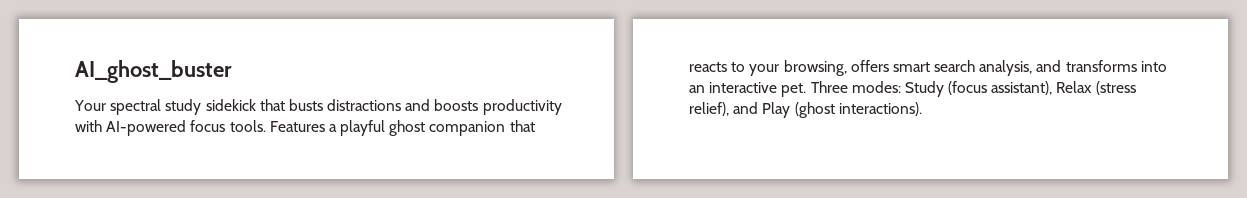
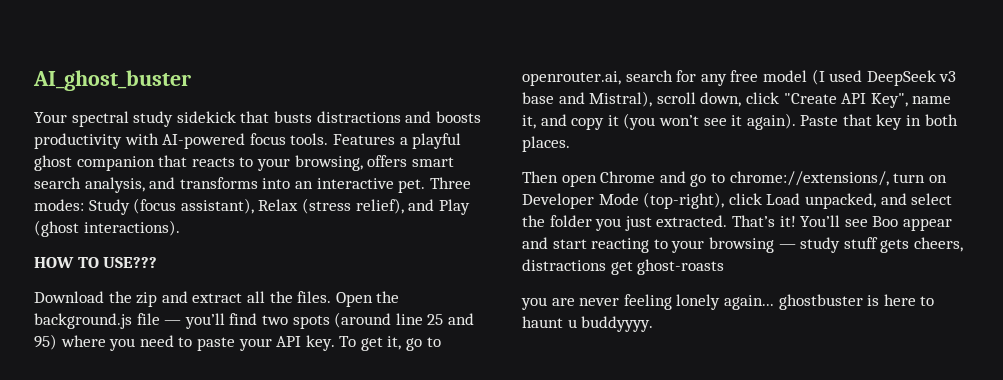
(922, 109) none -> [34,257,158,268] [34,291,400,307] [34,312,474,329] [34,334,441,351] [522,69,957,86] [522,91,952,108] [522,113,958,130] [522,136,570,152] [522,171,947,187] [522,192,953,209] [522,215,952,231] [522,237,963,253] [522,259,725,275] [521,294,935,310] [522,316,654,332] // HOW TO USE??? // Download the zip and extract all the files. Open the background.js file — you’ll find two spots (around line 25 and 95) where you need to paste your API key. To get it, go to openrouter.ai, search for any free model (I used DeepSeek v3 base and Mistral), scroll down, click "Create API Key", name it, and copy it (you won’t see it again). Paste that key in both places. // Then open Chrome and go to chrome://extensions/, turn on Developer Mode (top-right), click Load unpacked, and select the folder you just extracted. That’s it! You’ll see Boo appear and start reacting to your browsing — study stuff gets cheers, distractions get ghost-roasts // you are never feeling lonely again... ghostbuster is here to haunt u buddyyyy.

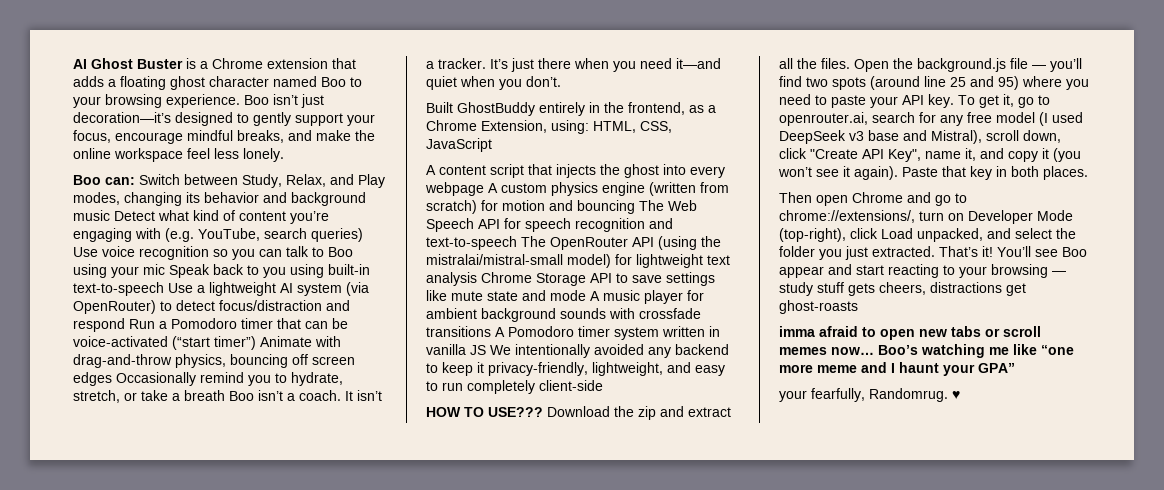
[33,70,191,91] [34,111,481,127] [34,133,462,149] [34,155,454,171] [34,177,471,193] [34,198,470,215] [34,220,180,237] AI_ghost_buster // Your spectral study sidekick that busts distractions and boosts productivity with AI-powered focus tools. Features a playful ghost companion that reacts to your browsing, offers smart search analysis, and transforms into an interactive pet. Three modes: Study (focus assistant), Relax (stress relief), and Play (ghost interactions). -> [73,58,356,69] [73,76,362,90] [73,94,324,108] [73,112,375,126] [73,130,375,144] [73,148,284,162] [73,174,385,188] [73,192,366,206] [73,210,329,224] [73,228,363,242] [73,246,353,260] [73,264,370,278] [73,282,369,296] [73,300,350,314] [73,318,348,332] [73,336,341,350] [73,354,355,368] [73,372,343,386] [73,390,382,403] [426,58,721,72] [426,76,561,90] [426,102,716,116] [426,120,672,134] [426,138,492,152] [426,164,725,178] [425,182,729,196] [426,200,697,214] [426,218,673,232] [426,236,721,250] [426,254,730,268] [426,272,715,286] [426,290,704,304] [426,308,701,322] [426,326,720,340] [426,344,729,358] [426,362,725,376] [426,380,603,394] AI Ghost Buster is a Chrome extension that adds a floating ghost character named Boo to your browsing experience. Boo isn’t just decoration—it’s designed to gently support your focus, encourage mindful breaks, and make the online workspace feel less lonely. // Boo can: Switch between Study, Relax, and Play modes, changing its behavior and background music Detect what kind of content you’re engaging with (e.g. YouTube, search queries) Use voice recognition so you can talk to Boo using your mic Speak back to you using built-in text-to-speech Use a lightweight AI system (via OpenRouter) to detect focus/distraction and respond Run a Pomodoro timer that can be voice-activated (“start timer”) Animate with drag-and-throw physics, bouncing off screen edges Occasionally remind you to hydrate, stretch, or take a breath Boo isn’t a coach. It isn’t a tracker. It’s just there when you need it—and quiet when you don’t. // Built GhostBuddy entirely in the frontend, as a Chrome Extension, using: HTML, CSS, JavaScript // A content script that injects the ghost into every webpage A custom physics engine (written from scratch) for motion and bouncing The Web Speech API for speech recognition and text-to-speech The OpenRouter API (using the mistralai/mistral-small model) for lightweight text analysis Chrome Storage API to save settings like mute state and mode A music player for ambient background sounds with crossfade transitions A Pomodoro timer system written in vanilla JS We intentionally avoided any backend to keep it privacy-friendly, lightweight, and easy to run completely client-side
(158, 262) // -> (543, 412) none
[521,294,935,310] [522,316,654,332] you are never feeling lonely again... ghostbuster is here to haunt u buddyyyy. -> [779,326,1041,340] [779,344,1074,358] [779,362,1015,376] [779,388,960,402] imma afraid to open new tabs or scroll memes now… Boo’s watching me like “one more meme and I haunt your GPA” // your fearfully, Randomrug. ♥

